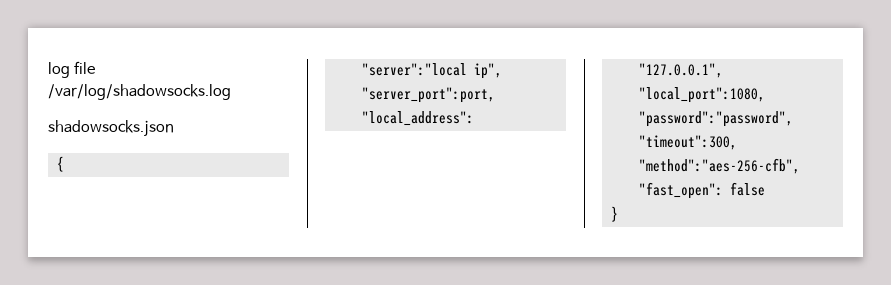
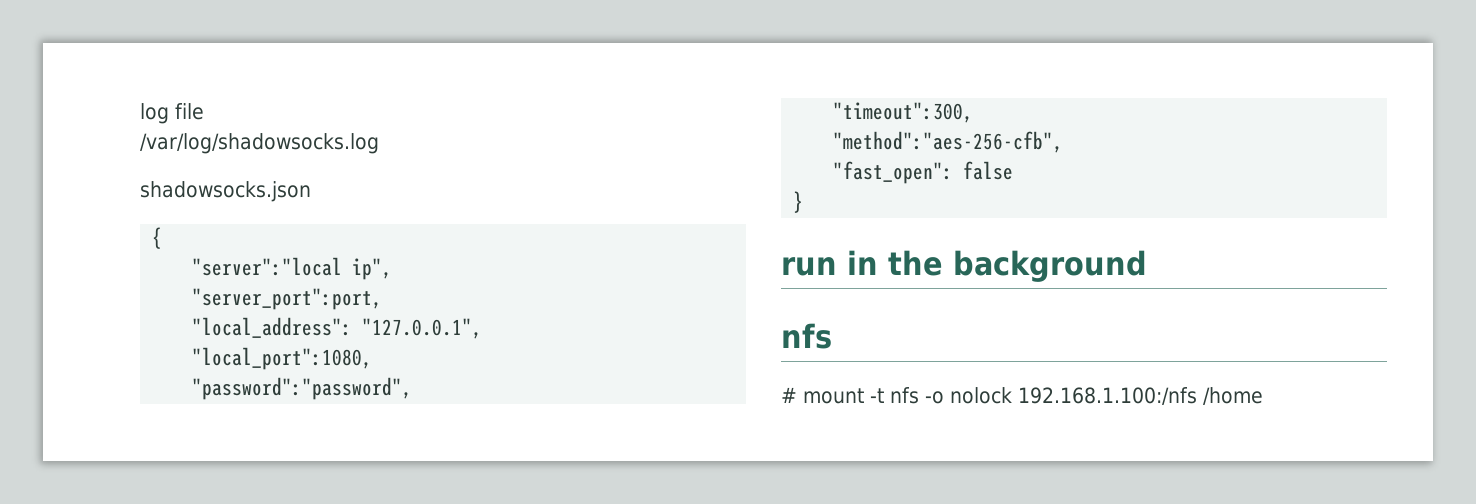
(618, 214) none -> [781,250,1147,282] [781,323,832,349] [781,387,1263,405] // run in the background // nfs // # mount -t nfs -o nolock 192.168.1.100:/nfs /home

